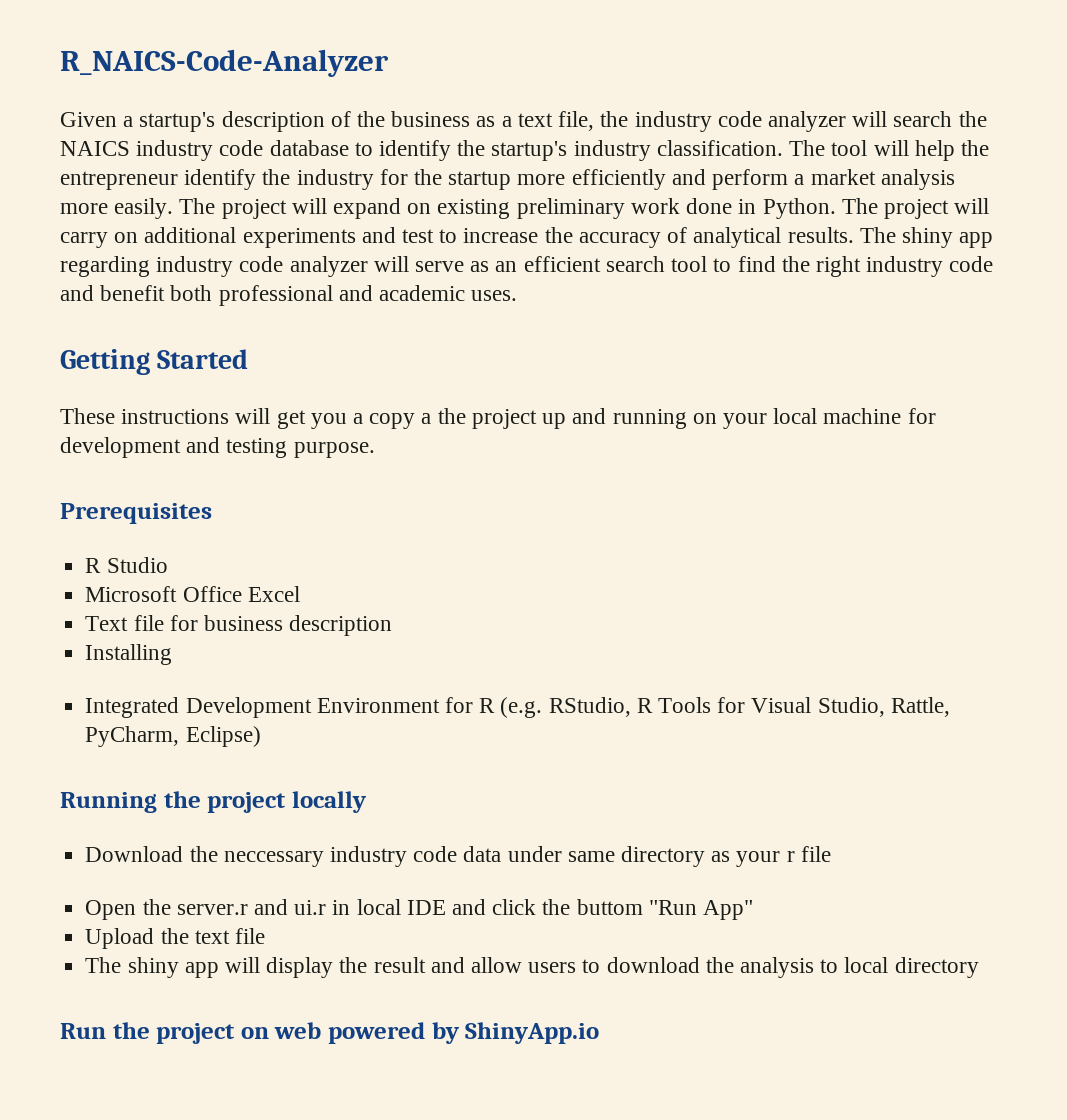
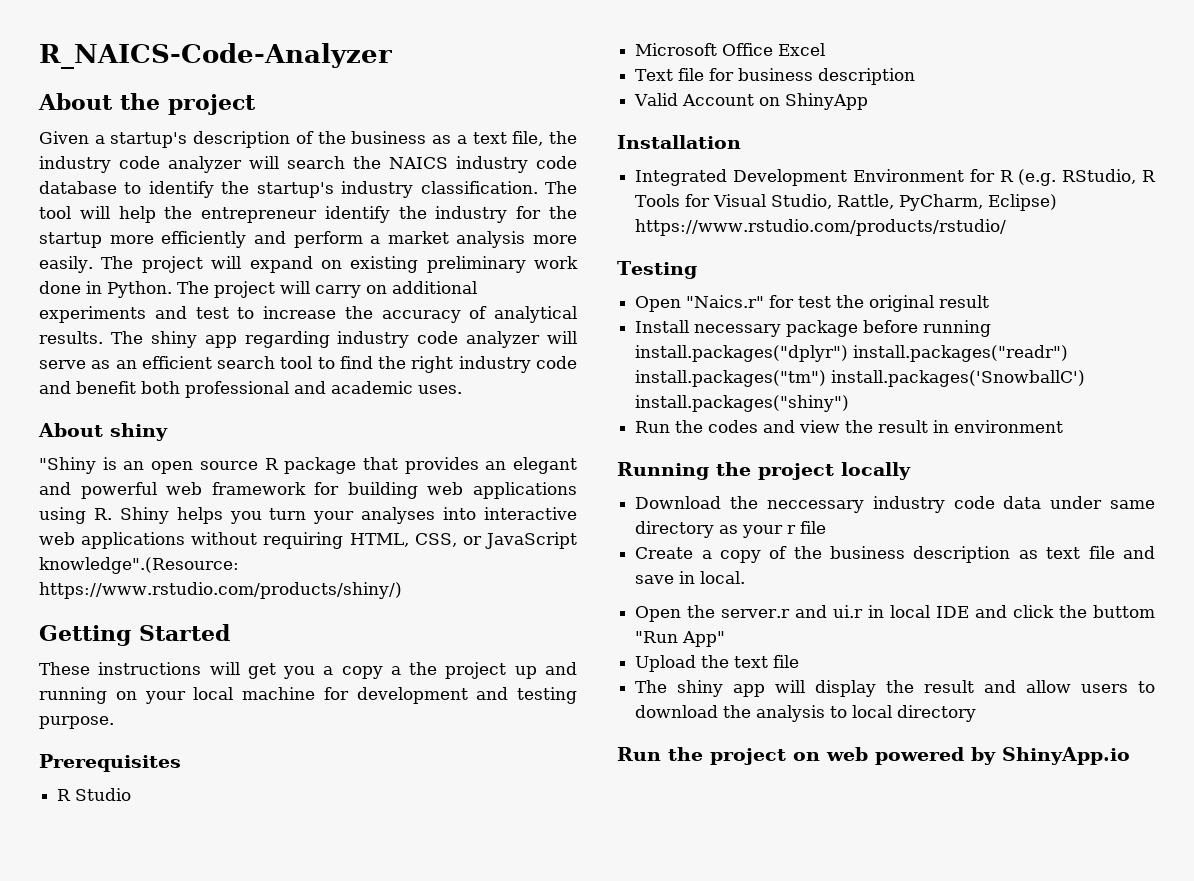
(389, 63) none -> [38,93,256,115] // About the project
(518, 295) none -> [38,423,168,441] [39,457,577,474] [39,482,577,499] [39,507,578,524] [39,532,578,549] [39,557,239,574] [39,582,402,599] // About shiny // "Shiny is an open source R package that provides an elegant and powerful web framework for building web applications using R. Shiny helps you turn your analyses into interactive web applications without requiring HTML, CSS, or JavaScript knowledge".(Resource: https://www.rstudio.com/products/shiny/)
[85,644,173,665] Installing -> [634,93,869,110] [617,135,741,149] Valid Account on ShinyApp // Installation
(261, 736) none -> [635,219,1007,236] [617,261,697,279] [635,295,990,312] [635,320,992,337] [635,345,1069,362] [635,370,1086,387] [635,395,850,412] [635,420,1064,433] https://www.rstudio.com/products/rstudio/ // Testing // Open "Naics.r" for test the original result // Install necessary package before running install.packages("dplyr") install.packages("readr") install.packages("tm") install.packages('SnowballC') install.packages("shiny") // Run the codes and view the result in environment
(831, 854) none -> [635,546,1155,563] [635,571,746,584] // Create a copy of the business description as text file and save in local.

